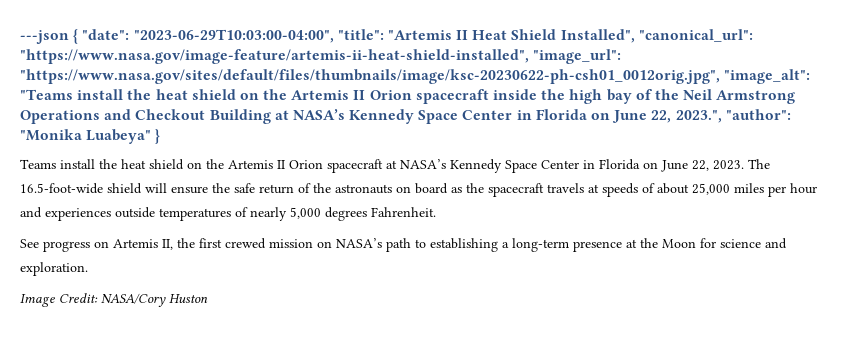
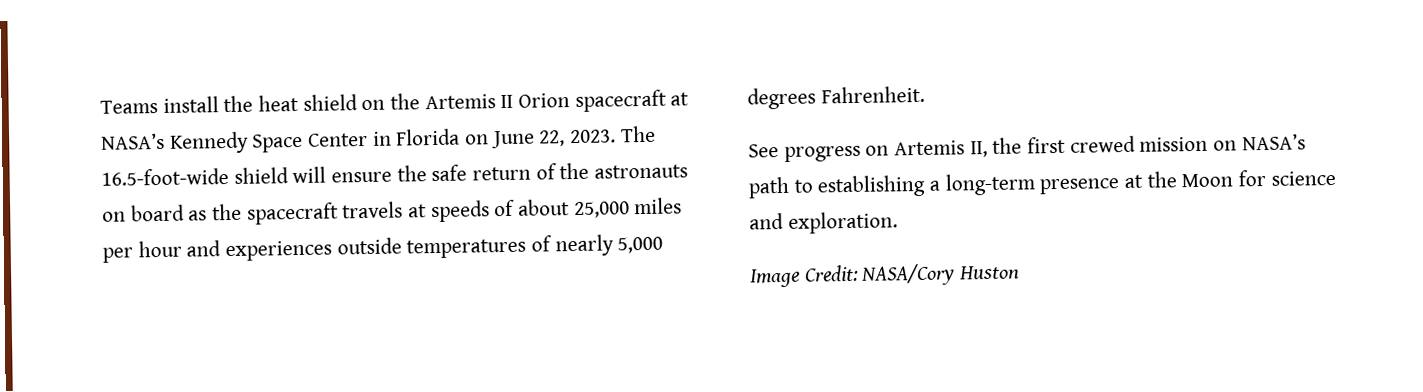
[20,29,753,44] [20,49,622,64] [20,69,811,84] [20,89,796,104] [20,109,791,124] [20,129,161,144] ---json { "date": "2023-06-29T10:03:00-04:00", "title": "Artemis II Heat Shield Installed", "canonical_url": "https://www.nasa.gov/image-feature/artemis-ii-heat-shield-installed", "image_url": "https://www.nasa.gov/sites/default/files/thumbnails/image/ksc-20230622-ph-csh01_0012orig.jpg", "image_alt": "Teams install the heat shield on the Artemis II Orion spacecraft inside the high bay of the Neil Armstrong Operations and Checkout Building at NASA’s Kennedy Space Center in Florida on June 22, 2023.", "author": "Monika Luabeya" } // -> (100, 107) none

